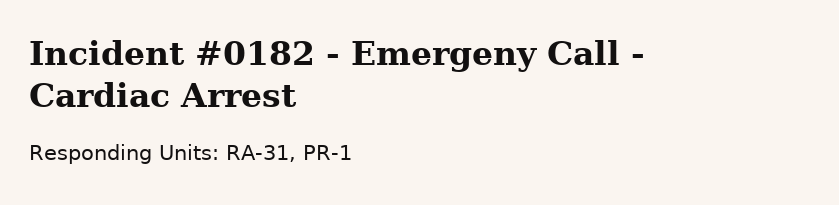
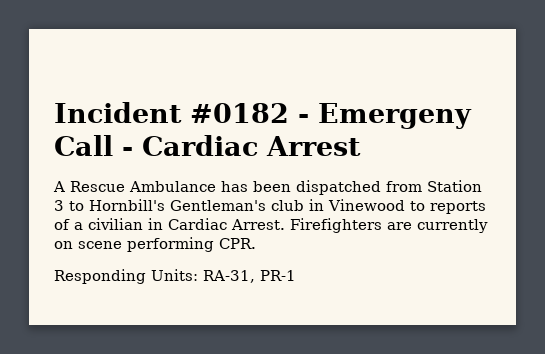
(297, 95) none -> [53,180,482,195] [54,199,486,214] [54,218,488,233] [54,237,256,252] // A Rescue Ambulance has been dispatched from Station 3 to Hornbill's Gentleman's club in Vinewood to reports of a civilian in Cardiac Arrest. Firefighters are currently on scene performing CPR.

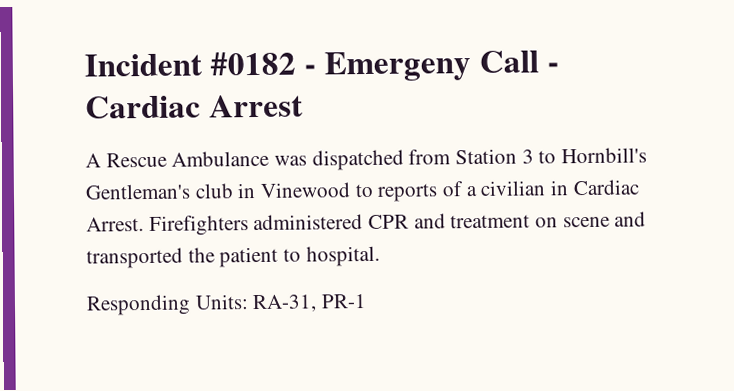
[221,181,291,192] has been -> [274,155,308,166] was
[387,219,488,233] [54,237,256,252] are currently on scene performing CPR. -> [253,211,647,231] [86,245,380,269] administered CPR and treatment on scene and transported the patient to hospital.

